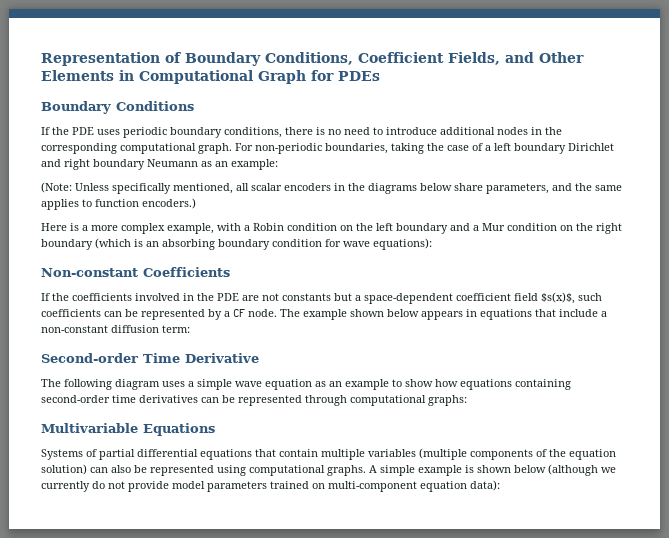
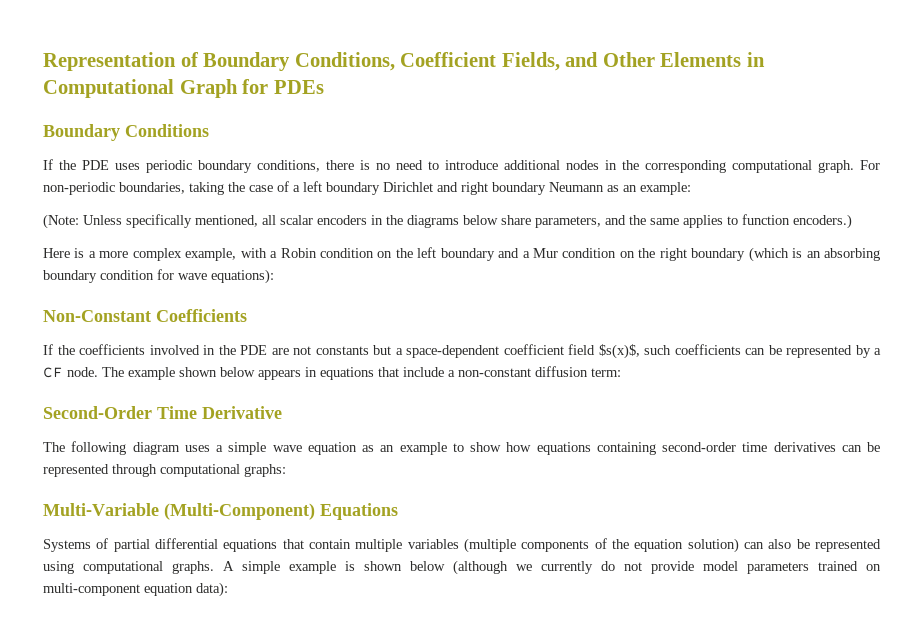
[41,268,138,277] Non-constant -> [43,310,151,322] Non-Constant
[41,353,138,363] Second-order -> [43,406,152,419] Second-Order
[41,423,138,433] Multivariable -> [43,503,315,520] Multi-Variable (Multi-Component)

